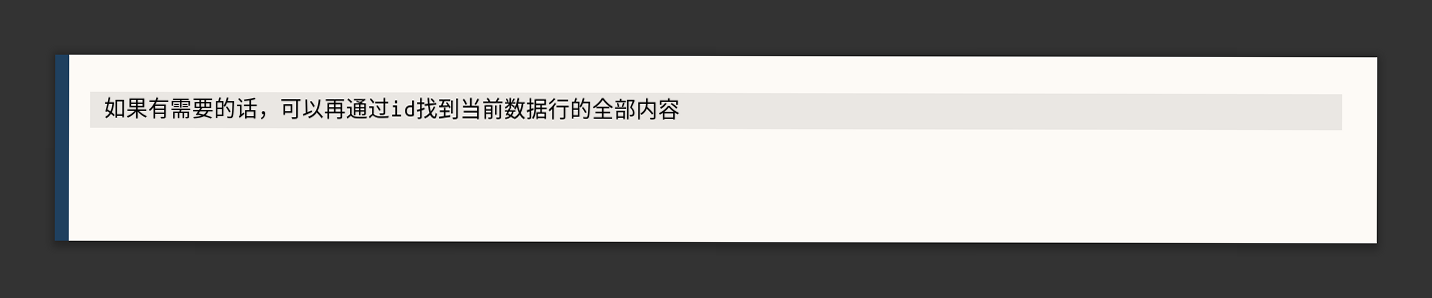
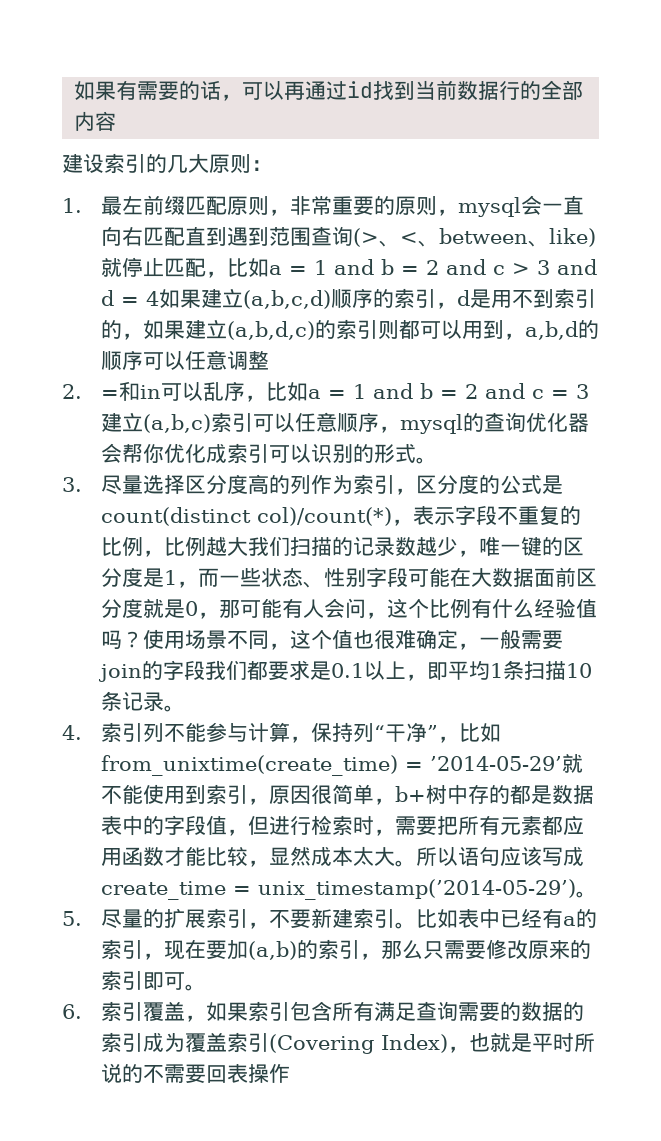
(681, 108) none -> [62,153,272,174] [62,195,584,217] [100,226,596,247] [100,257,597,278] [100,288,596,309] [100,319,599,340] [100,350,269,370] [62,381,589,402] [100,412,589,434] [100,443,437,464] [62,474,563,495] [100,505,581,526] [100,536,584,557] [100,567,597,588] [100,598,597,619] [100,629,563,650] [97,660,592,682] [100,691,185,712] [62,722,501,743] [100,754,583,776] [100,784,594,805] [100,815,584,836] [100,846,584,867] [100,879,597,900] [62,908,597,929] [100,939,591,960] [100,970,206,991] [62,1001,584,1022] [100,1032,595,1054] [100,1063,290,1083] // 建设索引的几大原则： // 1.最左前缀匹配原则，非常重要的原则，mysql会一直向右匹配直到遇到范围查询(>、<、between、like)就停止匹配，比如a = 1 and b = 2 and c > 3 and d = 4如果建立(a,b,c,d)顺序的索引，d是用不到索引的，如果建立(a,b,d,c)的索引则都可以用到，a,b,d的顺序可以任意调整 // 2. =和in可以乱序，比如a = 1 and b = 2 and c = 3建立(a,b,c)索引可以任意顺序，mysql的查询优化器会帮你优化成索引可以识别的形式。 // 3.尽量选择区分度高的列作为索引，区分度的公式是count(distinct col)/count(*)，表示字段不重复的比例，比例越大我们扫描的记录数越少，唯一键的区分度是1，而一些状态、性别字段可能在大数据面前区分度就是0，那可能有人会问，这个比例有什么经验值吗？使用场景不同，这个值也很难确定，一般需要join的字段我们都要求是0.1以上，即平均1条扫描10条记录。 // 4.索引列不能参与计算，保持列“干净”，比如from_unixtime(create_time) = ’2014-05-29’就不能使用到索引，原因很简单，b+树中存的都是数据表中的字段值，但进行检索时，需要把所有元素都应用函数才能比较，显然成本太大。所以语句应该写成create_time = unix_timestamp(’2014-05-29’)。 // 5.尽量的扩展索引，不要新建索引。比如表中已经有a的索引，现在要加(a,b)的索引，那么只需要修改原来的索引即可。 // 6.索引覆盖，如果索引包含所有满足查询需要的数据的索引成为覆盖索引(Covering Index)，也就是平时所说的不需要回表操作

